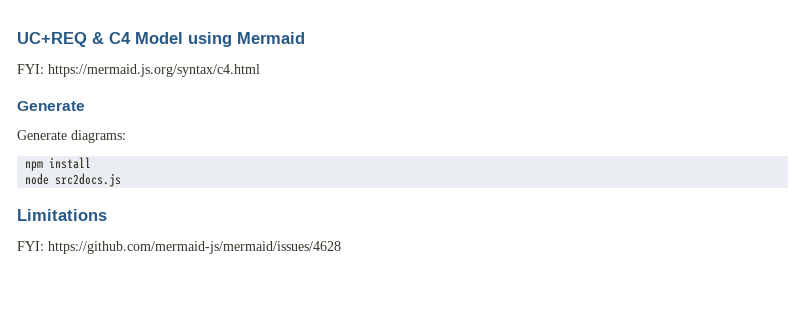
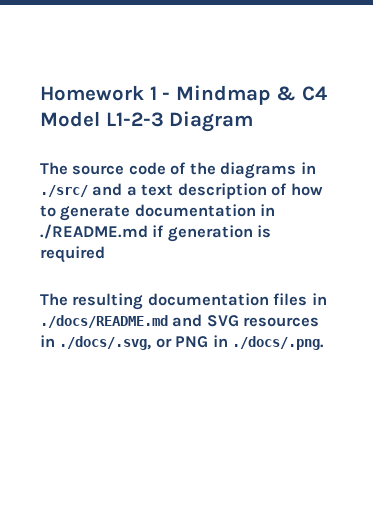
[17,32,305,47] [17,64,260,77] [17,101,85,111] [17,130,126,143] [25,157,92,171] [25,173,122,187] [17,209,107,221] [17,241,341,254] UC+REQ & C4 Model using Mermaid // FYI: https://mermaid.js.org/syntax/c4.html // Generate // Generate diagrams: // npm install // node src2docs.js // Limitations // FYI: https://github.com/mermaid-js/mermaid/issues/4628 -> [40,85,327,105] [40,111,254,132] [40,162,316,179] [40,183,323,199] [40,204,276,221] [40,224,272,242] [40,246,105,263] [40,293,327,310] [40,314,320,328] [40,335,325,350] Homework 1 - Mindmap & C4 Model L1-2-3 Diagram // The source code of the diagrams in ./src/ and a text description of how to generate documentation in ./README.md if generation is required // The resulting documentation files in ./docs/README.md and SVG resources in ./docs/.svg, or PNG in ./docs/.png.

